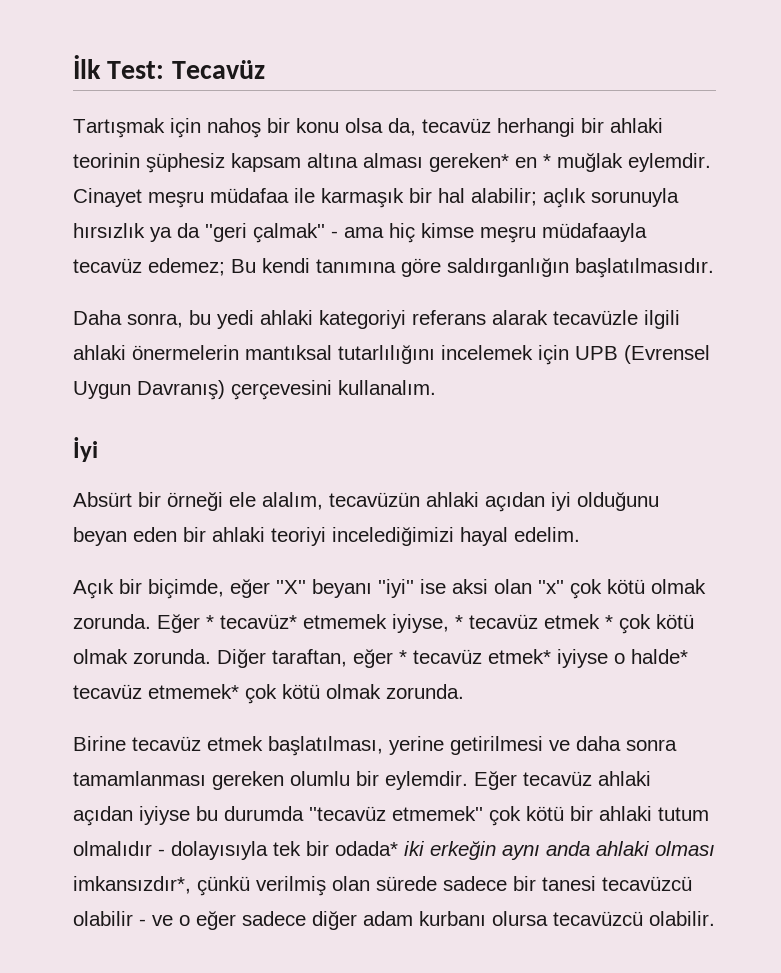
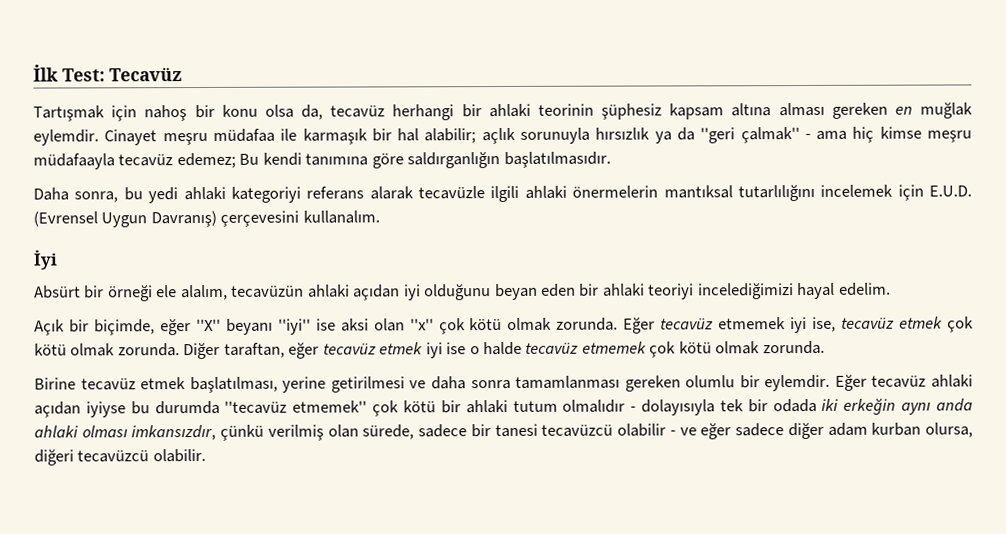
[429,153,551,172] gereken* en * -> [831,102,913,119] gereken en
[575,346,618,360] UPB -> [929,185,972,197] E.U.D.
[206,614,613,633] * tecavüz* etmemek iyiyse, * tecavüz etmek * -> [660,316,944,334] tecavüz etmemek iyi ise, tecavüz etmek
[399,649,688,668] [73,684,239,699] * tecavüz etmek* iyiyse o halde* tecavüz etmemek* -> [322,341,647,359] tecavüz etmek iyi ise o halde tecavüz etmemek
[335,841,398,856] odada* -> [772,398,817,413] odada
[73,876,191,894] imkansızdır*, -> [131,424,217,441] imkansızdır,
[376,876,437,891] sürede -> [362,424,415,440] sürede,
[179,915,190,926] o -> (697, 431) none
[419,911,548,926] kurbanı olursa -> [871,422,973,438] [34,448,74,466] kurban olursa, diğeri

